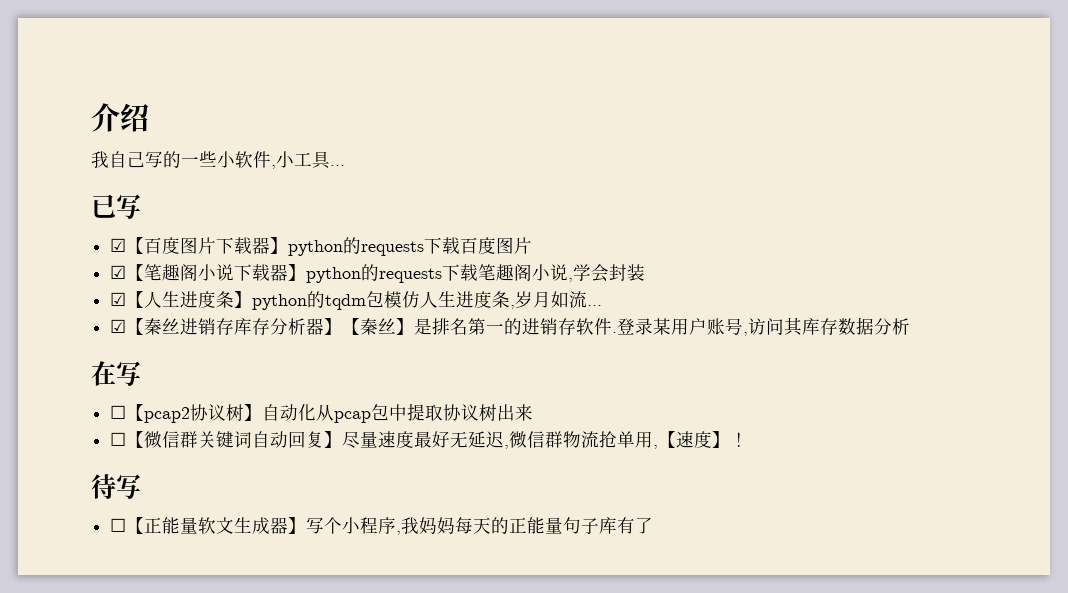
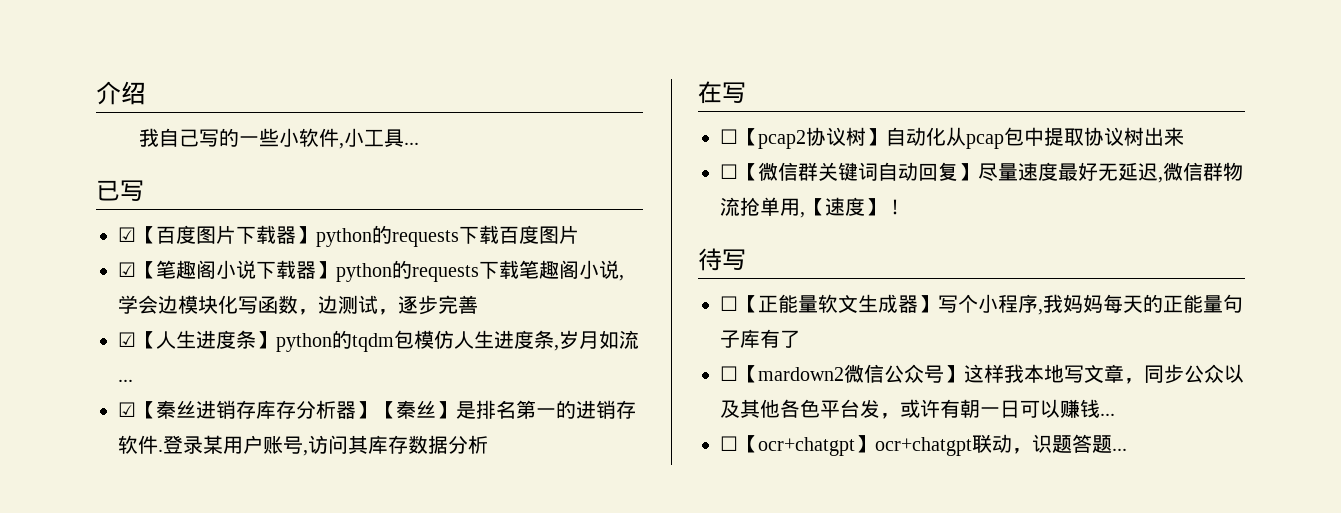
[609,264,646,281] 封装 -> [158,295,478,315] 边模块化写函数，边测试，逐步完善
(654, 525) none -> [720,364,1244,384] [720,399,1115,419] [720,434,1127,456] // ☐【mardown2微信公众号】这样我本地写文章，同步公众以及其他各色平台发，或许有朝一日可以赚钱... // ☐【ocr+chatgpt】ocr+chatgpt联动，识题答题...

